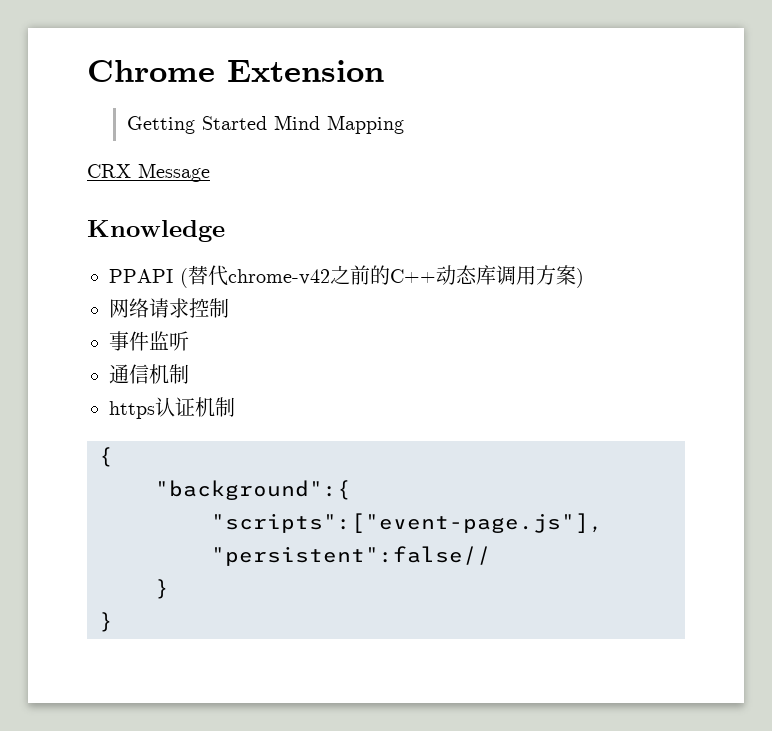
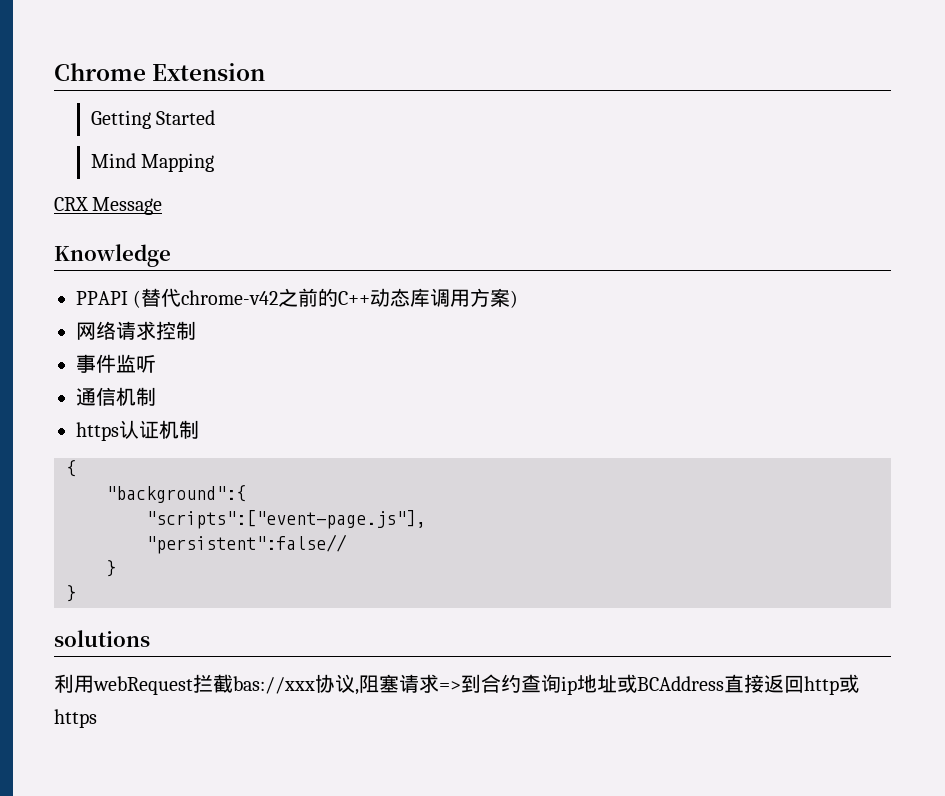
(267, 123) none -> (216, 117) //
(113, 622) none -> [54,630,150,647] [54,674,859,695] [54,709,97,728] // solutions // 利用webRequest拦截bas://xxx协议,阻塞请求=>到合约查询ip地址或BCAddress直接返回http或https

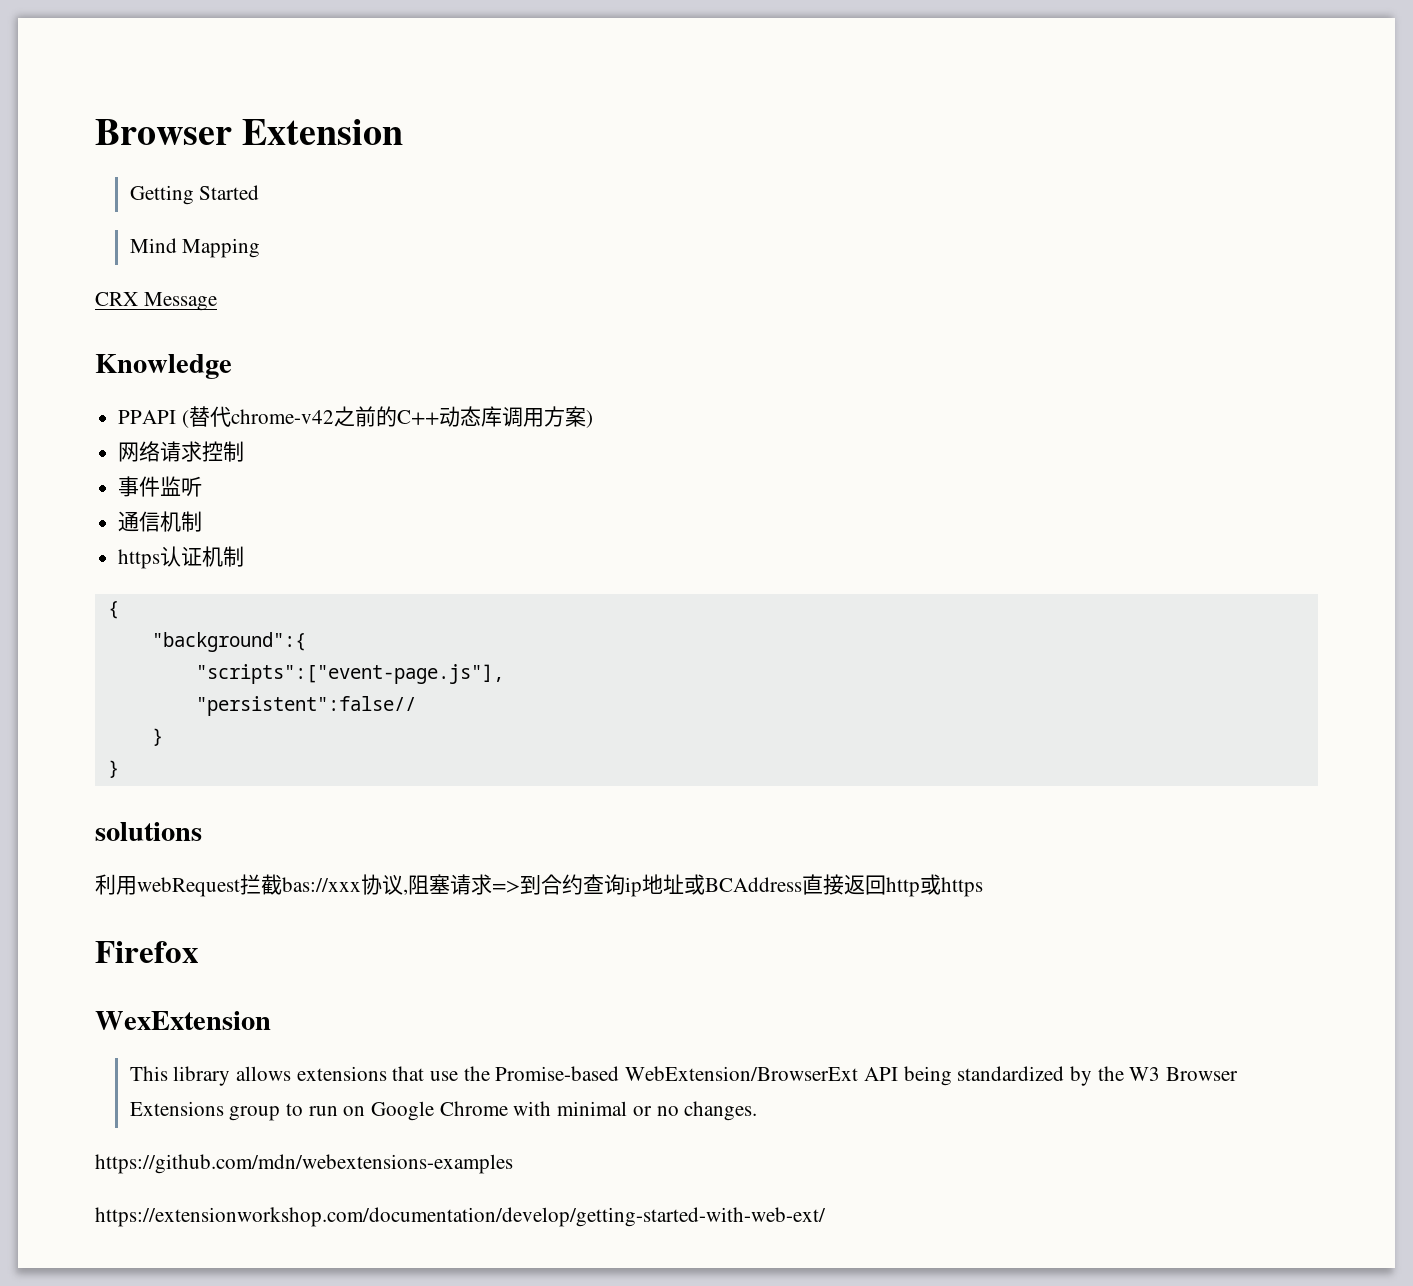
[54,63,146,81] Chrome -> [95,119,232,145] Browser
(97, 718) none -> [95,941,199,963] [95,1011,271,1030] [129,1066,1238,1086] [129,1101,758,1121] [95,1154,513,1174] [95,1207,826,1227] // Firefox // WexExtension // This library allows extensions that use the Promise-based WebExtension/BrowserExt API being standardized by the W3 Browser Extensions group to run on Google Chrome with minimal or no changes. // https://github.com/mdn/webextensions-examples // https://extensionworkshop.com/documentation/develop/getting-started-with-web-ext/

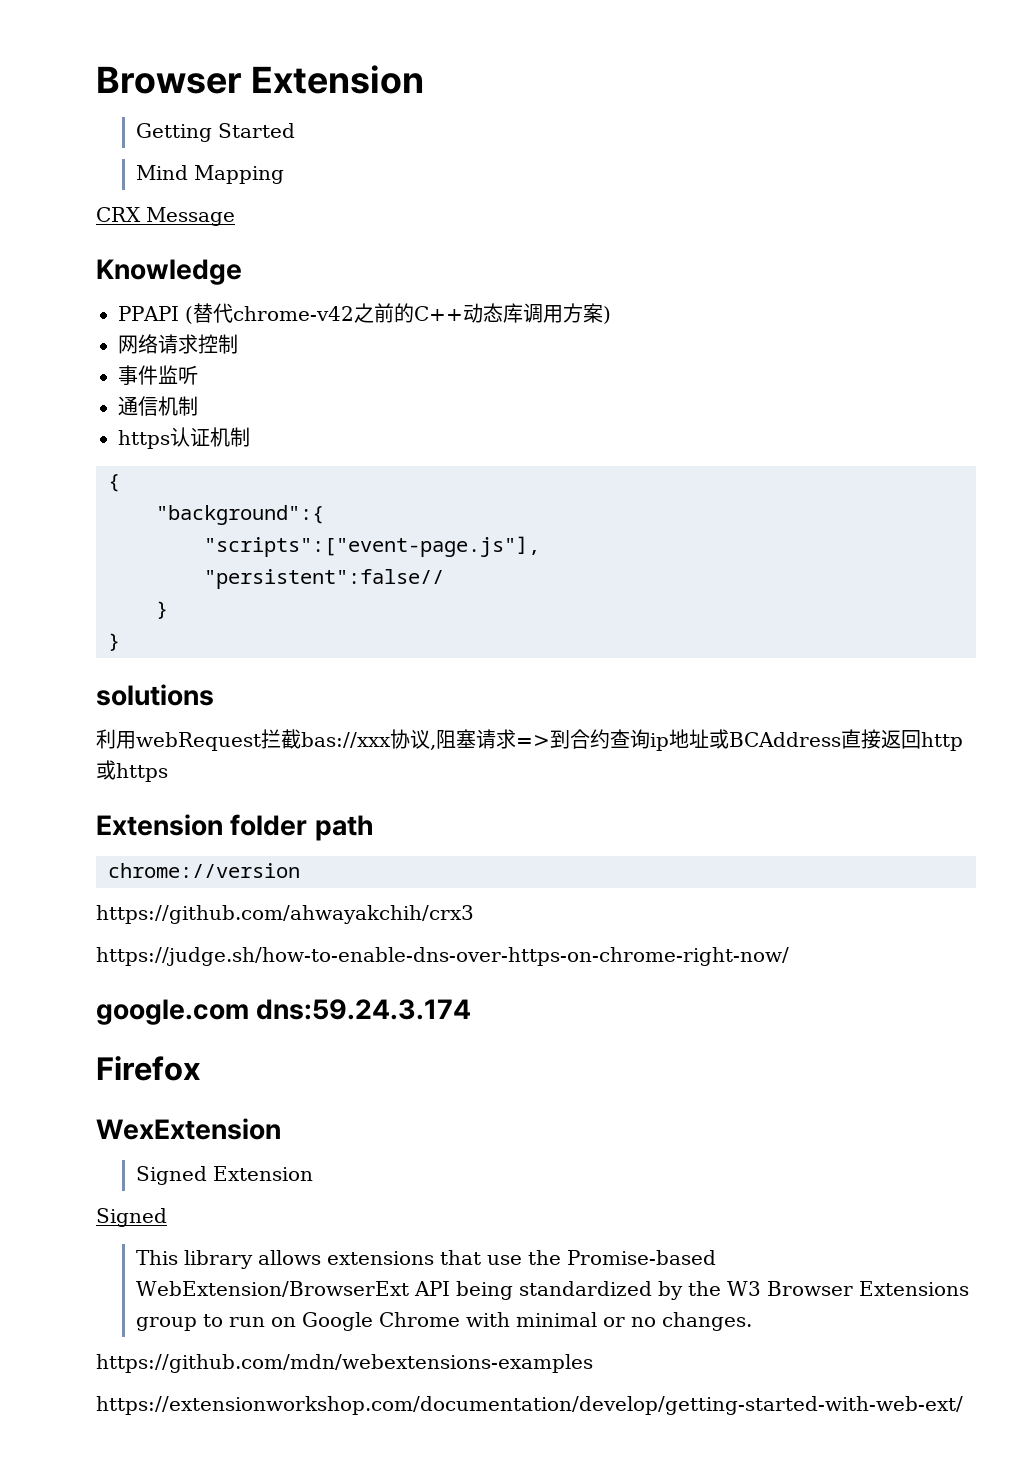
(983, 887) none -> [96,814,373,841] [108,863,300,878] [96,905,474,924] [96,947,789,966] [96,999,472,1025] // Extension folder path // chrome://version // https://github.com/ahwayakchih/crx3 // https://judge.sh/how-to-enable-dns-over-https-on-chrome-right-now/ // google.com dns:59.24.3.174
(271, 1020) none -> [135,1166,313,1185] [96,1208,167,1227] // Signed Extension // Signed

